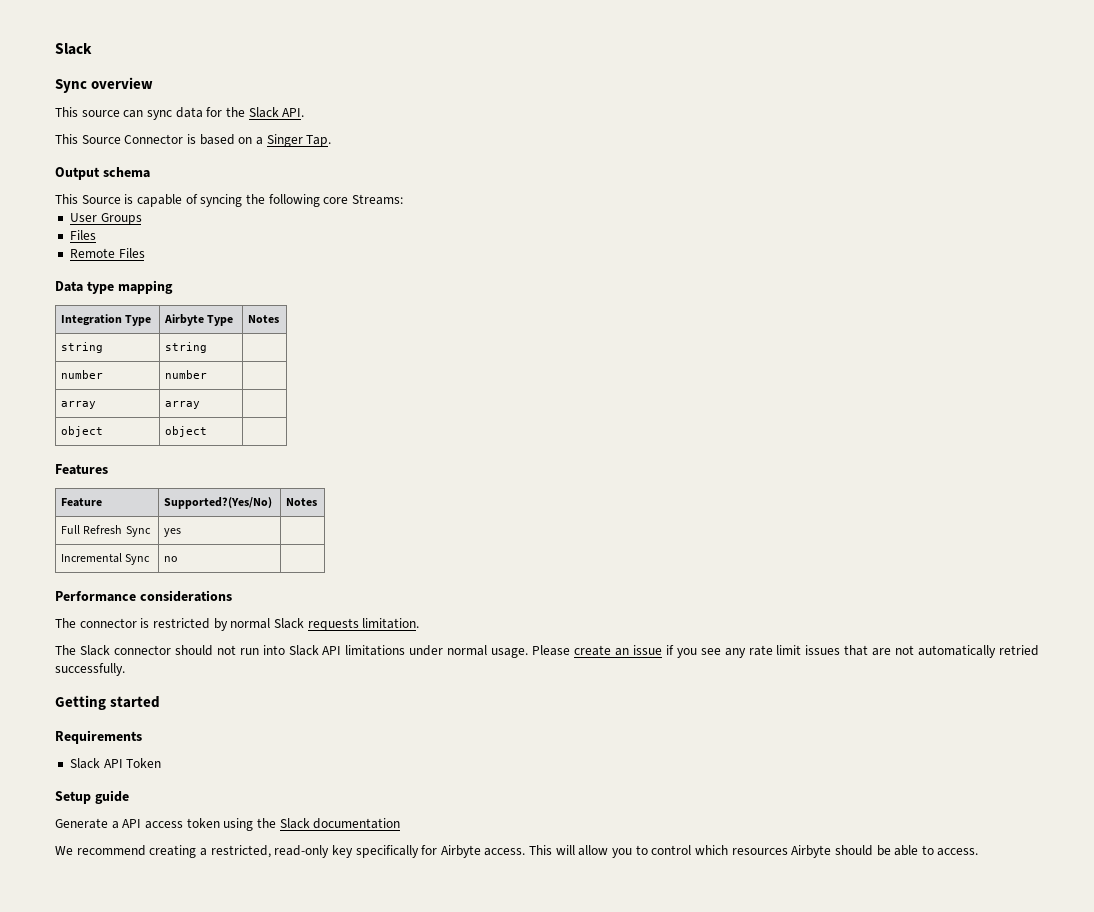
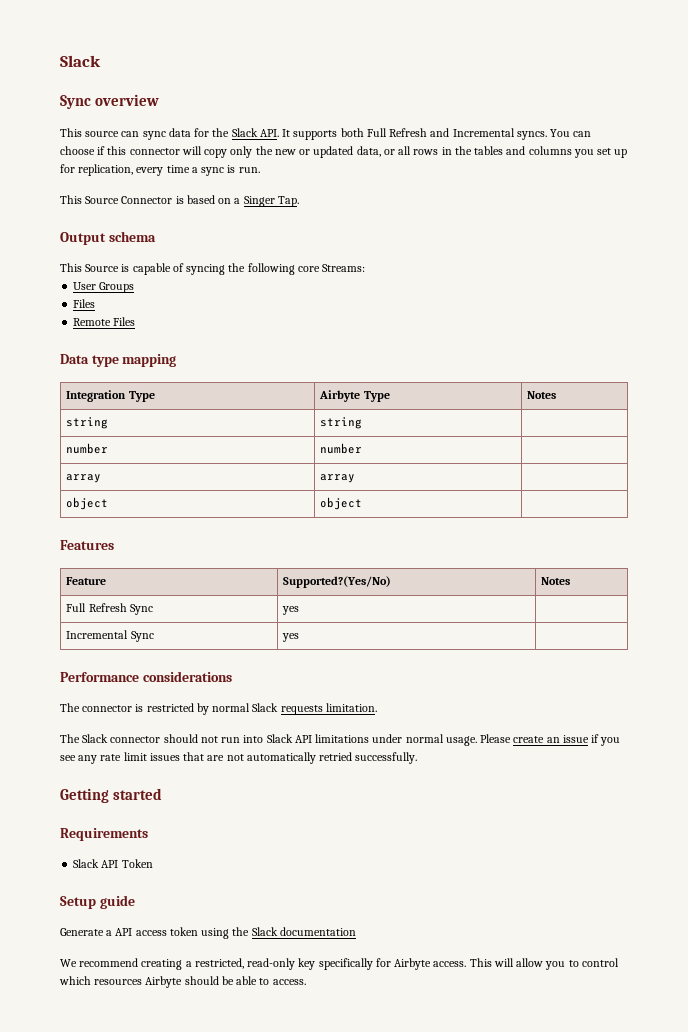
(305, 112) none -> [282,128,592,140] [60,146,628,158] [60,164,260,176] It supports both Full Refresh and Incremental syncs. You can choose if this connector will copy only the new or updated data, or all rows in the tables and columns you set up for replication, every time a sync is run.
[164,556,179,562] no -> [282,633,300,642] yes

